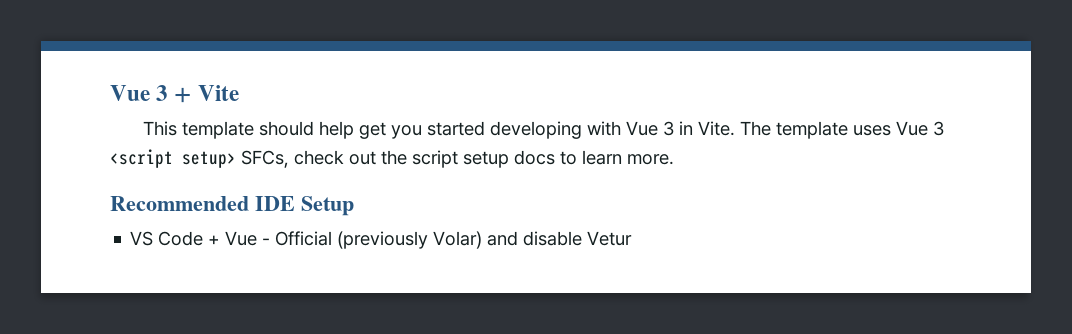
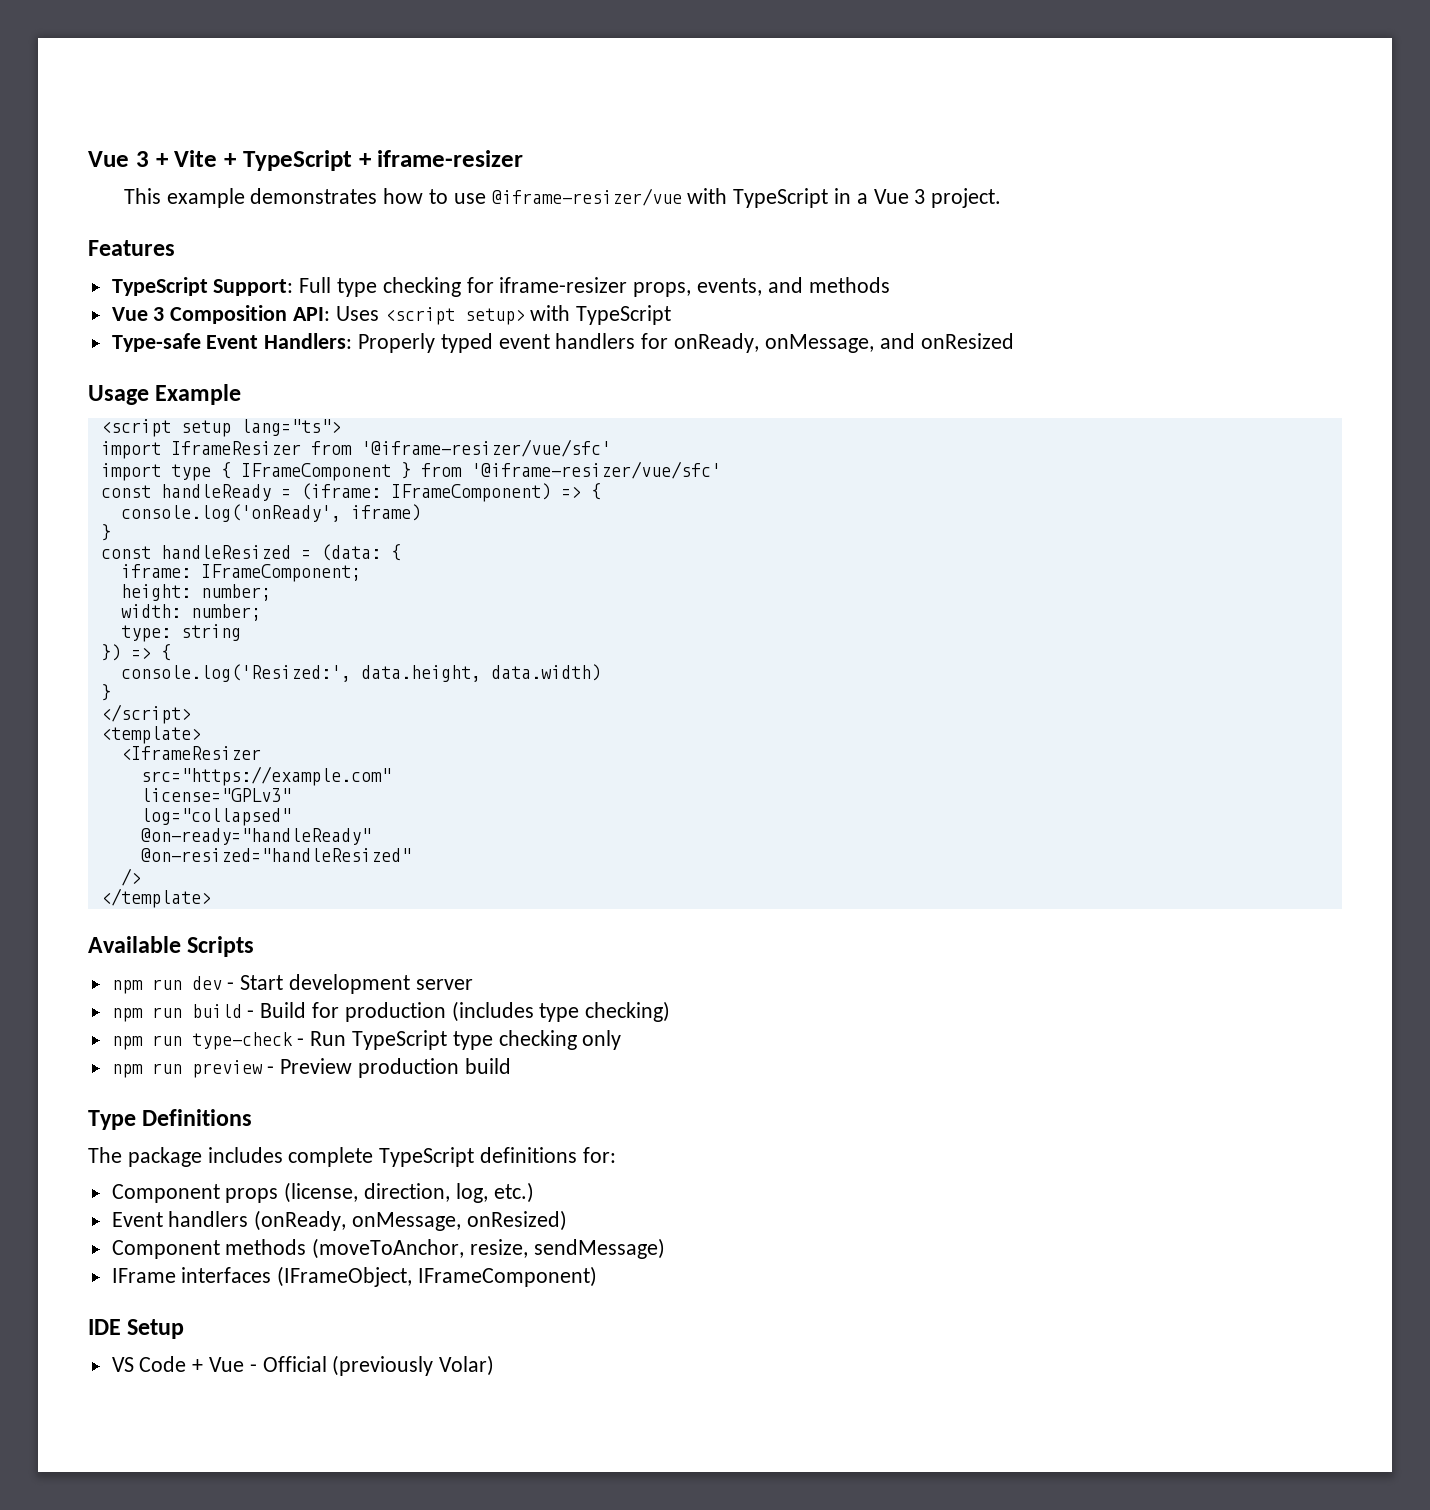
[142,121,944,139] [110,149,674,168] [110,196,249,211] // This template should help get you started developing with Vue 3 in Vite. The template uses Vue 3 <script setup> SFCs, check out the script setup docs to learn more. // Recommended -> [224,150,524,171] [123,188,1002,208] [88,240,175,256] [111,277,890,297] [111,305,672,325] [111,333,1014,353] [88,384,242,405] [100,419,341,437] [100,439,611,459] [100,461,721,481] [100,483,601,502] [120,504,421,522] [100,524,111,541] [100,544,401,561] [120,564,361,582] [120,584,271,601] [120,604,261,621] [120,624,241,642] [100,644,171,661] [120,664,601,682] [100,684,111,701] [100,704,191,724] [100,726,201,744] [120,746,261,760] [140,766,391,786] [140,788,291,802] [140,808,291,826] [140,828,371,845] [140,848,411,862] [120,868,141,886] [100,888,211,908] [88,936,255,957] [111,974,473,994] [111,1001,671,1022] [111,1030,622,1050] [111,1058,511,1078] [88,1109,253,1130] [88,1147,616,1167] [111,1182,534,1203] [111,1210,567,1231] [111,1238,665,1259] [111,1266,598,1287] + TypeScript + iframe-resizer // This example demonstrates how to use @iframe-resizer/vue with TypeScript in a Vue 3 project. // Features // TypeScript Support: Full type checking for iframe-resizer props, events, and methods // Vue 3 Composition API: Uses <script setup> with TypeScript // Type-safe Event Handlers: Properly typed event handlers for onReady, onMessage, and onResized // Usage Example // <script setup lang="ts"> // import IframeResizer from '@iframe-resizer/vue/sfc' // import type { IFrameComponent } from '@iframe-resizer/vue/sfc' // const handleReady = (iframe: IFrameComponent) => { // console.log('onReady', iframe) // } // const handleResized = (data: { // iframe: IFrameComponent; // height: number; // width: number; // type: string // }) => { // console.log('Resized:', data.height, data.width) // } // </script> // <template> // <IframeResizer // src="https://example.com" // license="GPLv3" // log="collapsed" // @on-ready="handleReady" // @on-resized="handleResized" // /> // </template> // Available Scripts // npm run dev - Start development server // npm run build - Build for production (includes type checking) // npm run type-check - Run TypeScript type checking only // npm run preview - Preview production build // Type Definitions // The package includes complete TypeScript definitions for: // Component props (license, direction, log, etc.) // Event handlers (onReady, onMessage, onResized) // Component methods (moveToAnchor, resize, sendMessage) // IFrame interfaces (IFrameObject, IFrameComponent) //
[487,231,633,246] and disable Vetur -> (495, 1365) none

